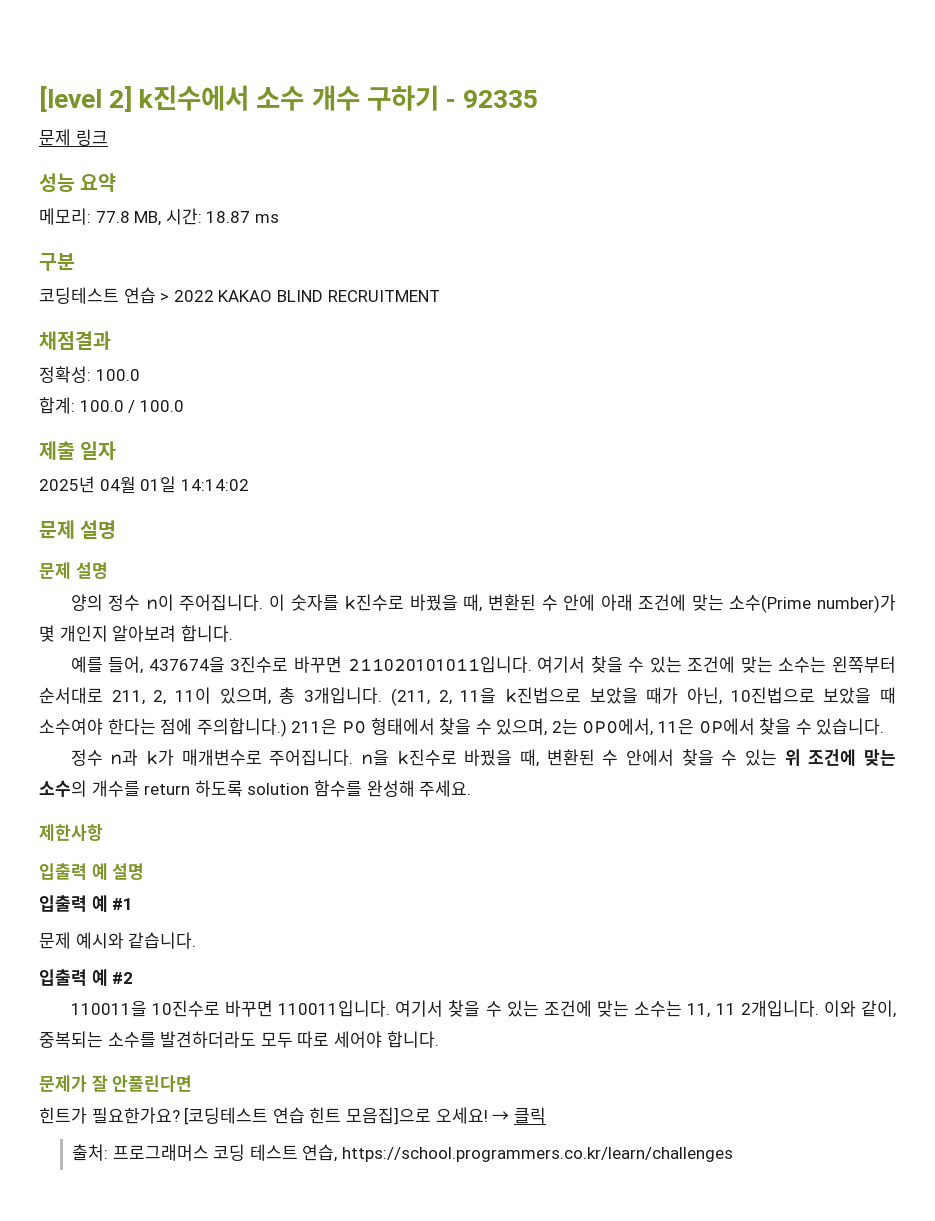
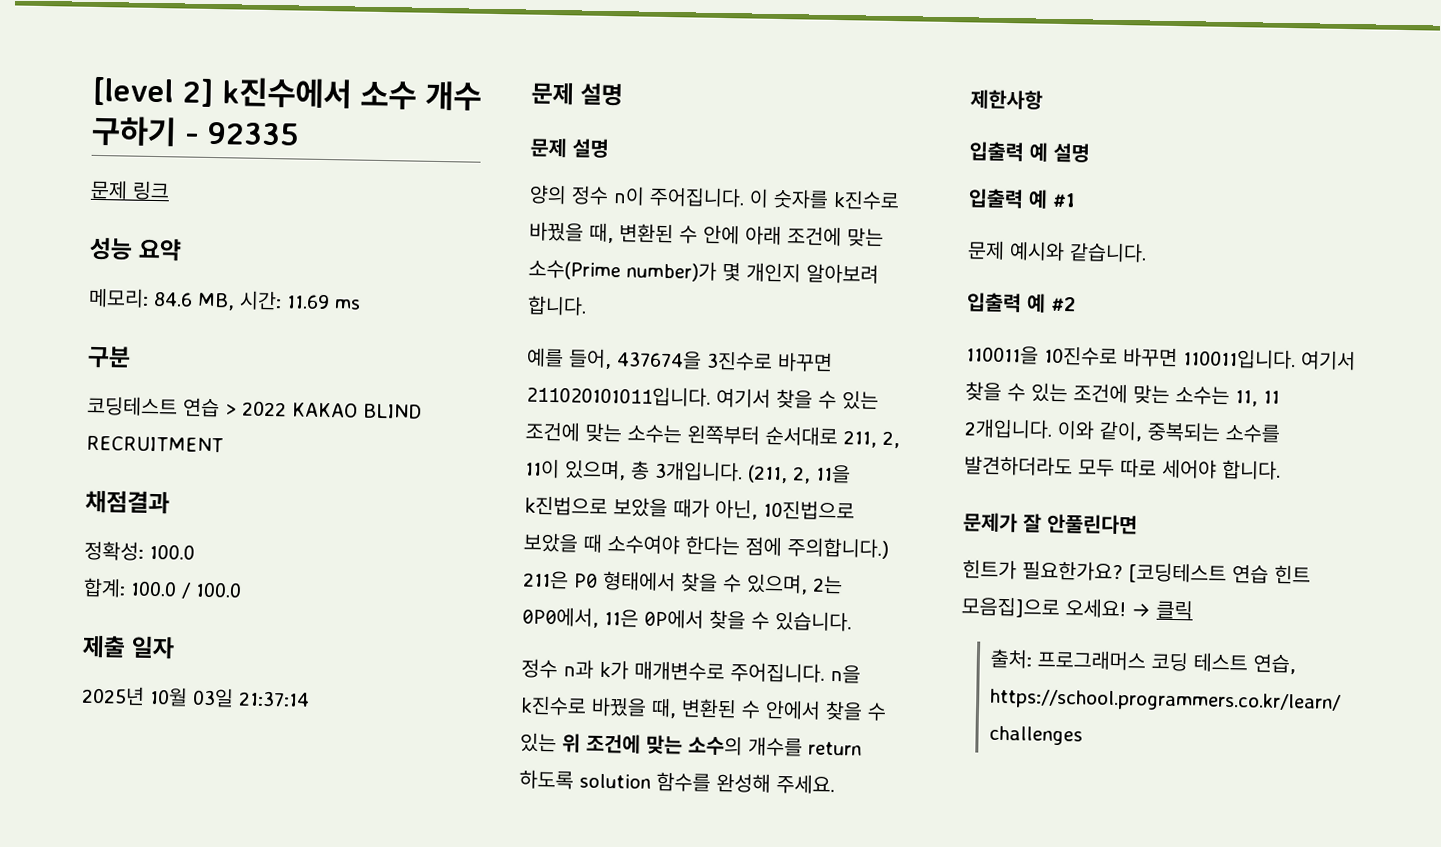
[95,211,130,223] 77.8 -> [153,291,193,307] 84.6
[206,211,251,223] 18.87 -> [286,294,330,310] 11.69
[99,476,249,493] 04월 01일 14:14:02 -> [149,686,310,708] 10월 03일 21:37:14

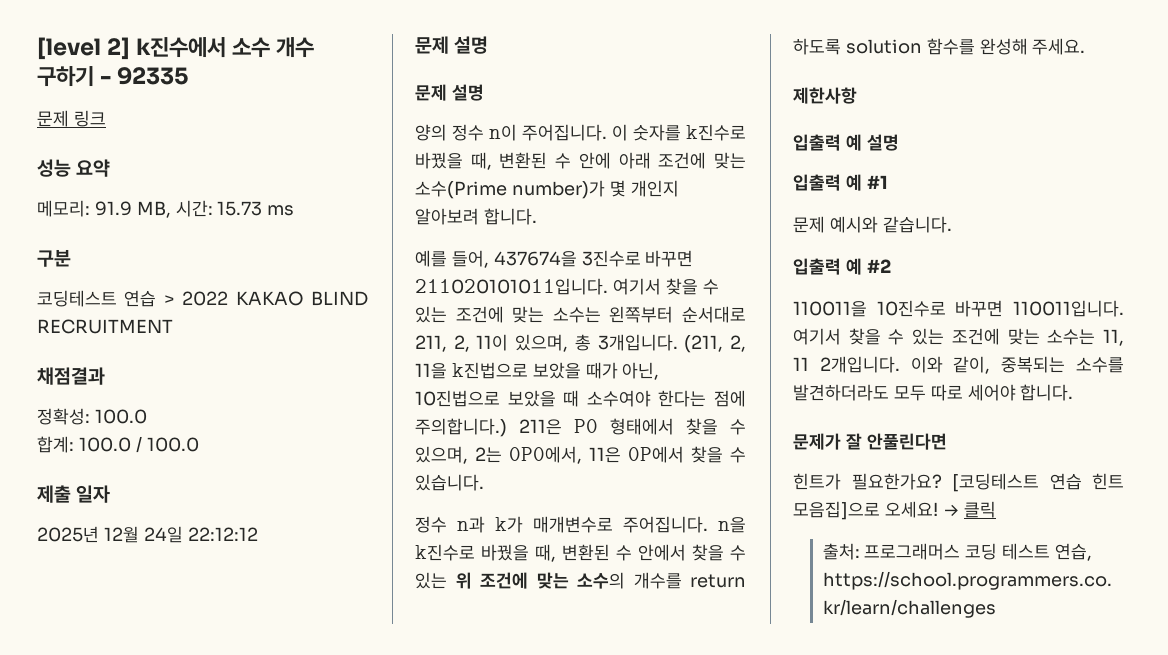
[153,291,193,307] 84.6 -> [94,201,132,216] 91.9
[286,294,330,310] 11.69 -> [217,201,263,216] 15.73
[149,686,310,708] 10월 03일 21:37:14 -> [103,526,258,543] 12월 24일 22:12:12

